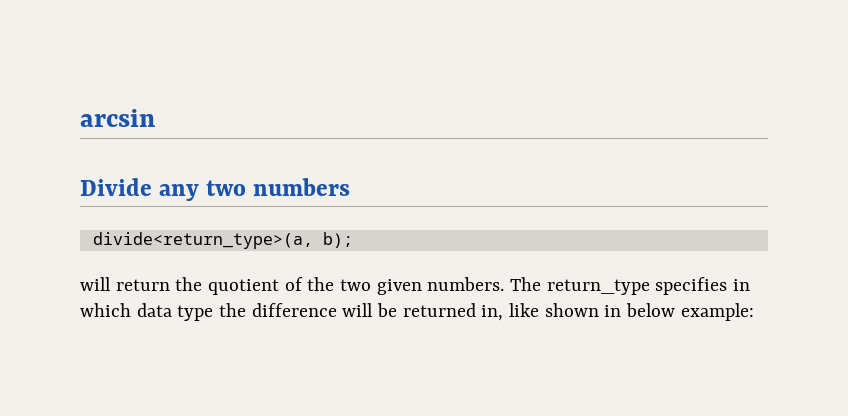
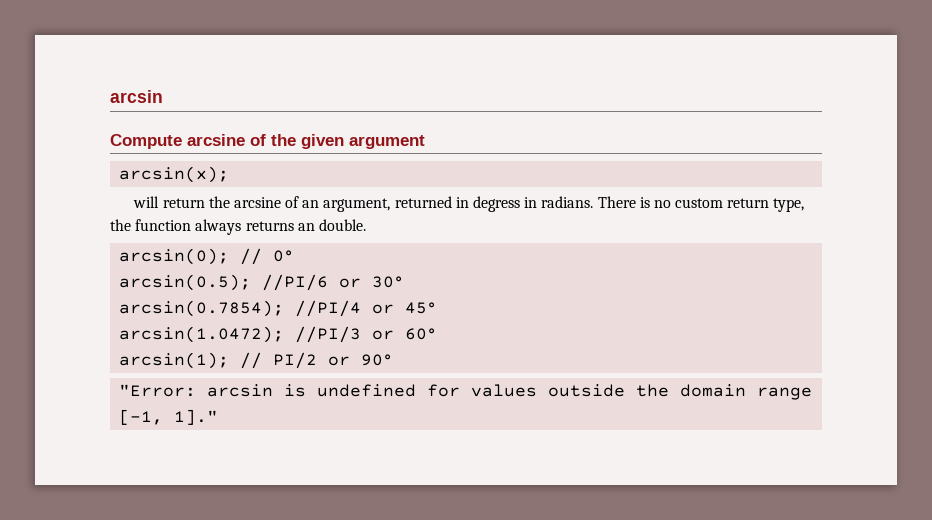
[80,178,351,201] [92,232,353,249] [80,277,751,295] [80,303,754,321] Divide any two numbers // divide<return_type>(a, b); // will return the quotient of the two given numbers. The return_type specifies in which data type the difference will be returned in, like shown in below example: -> [110,134,425,149] [119,166,230,183] [133,196,805,212] [110,219,366,235] [119,248,296,265] [119,274,406,291] [119,300,439,317] [119,326,439,343] [119,352,395,369] [119,384,813,400] [119,409,219,425] Compute arcsine of the given argument // arcsin(x); // will return the arcsine of an argument, returned in degress in radians. There is no custom return type, the function always returns an double. // arcsin(0); // 0° // arcsin(0.5); //PI/6 or 30° // arcsin(0.7854); //PI/4 or 45° // arcsin(1.0472); //PI/3 or 60° // arcsin(1); // PI/2 or 90° // "Error: arcsin is undefined for values outside the domain range [-1, 1]."

